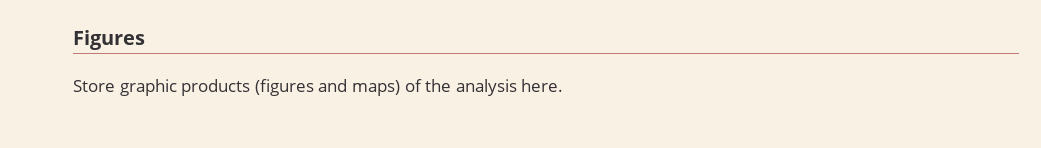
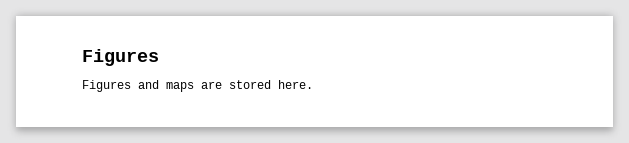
[73,79,517,96] Store graphic products (figures and maps) of the analysis -> [82,80,271,92] Figures and maps are stored

